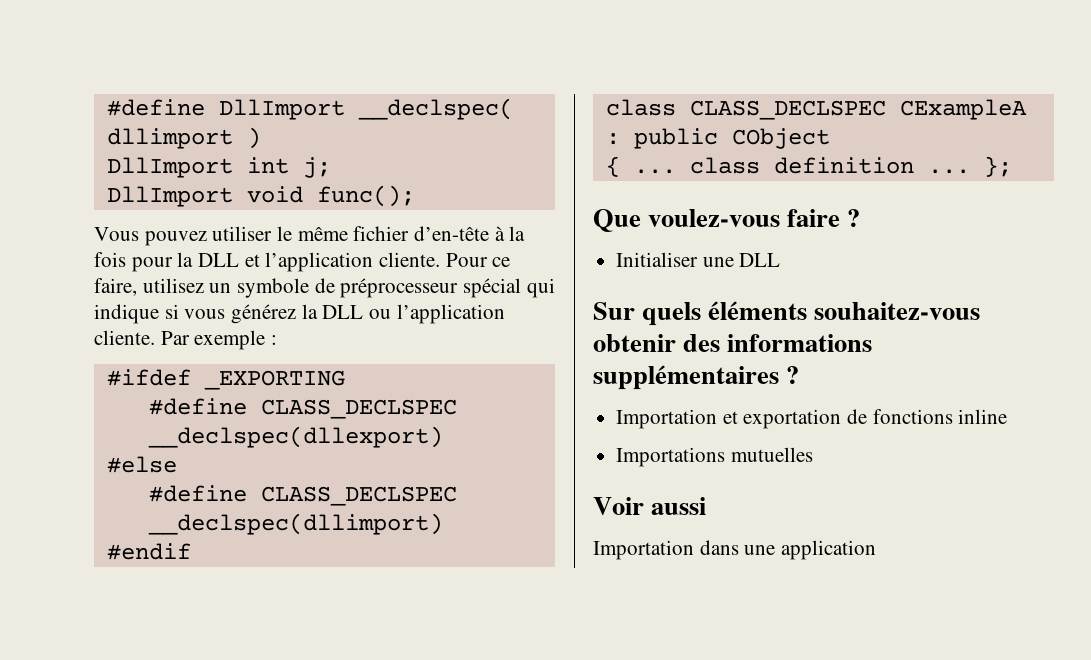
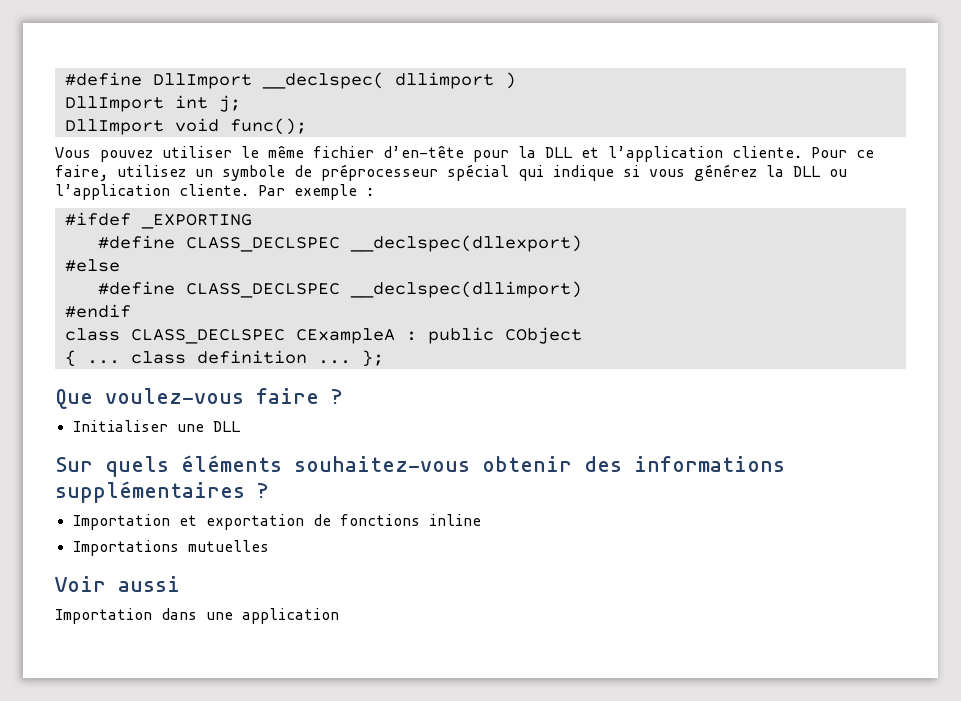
[494,226,526,241] [94,252,126,267] à la fois -> (464, 152) none

